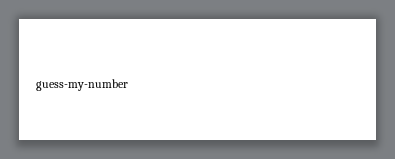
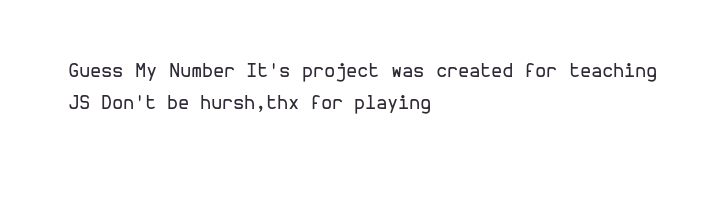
[36,79,128,91] guess-my-number -> [68,63,657,82] [68,95,431,114] Guess My Number It's project was created for teaching JS Don't be hursh,thx for playing

